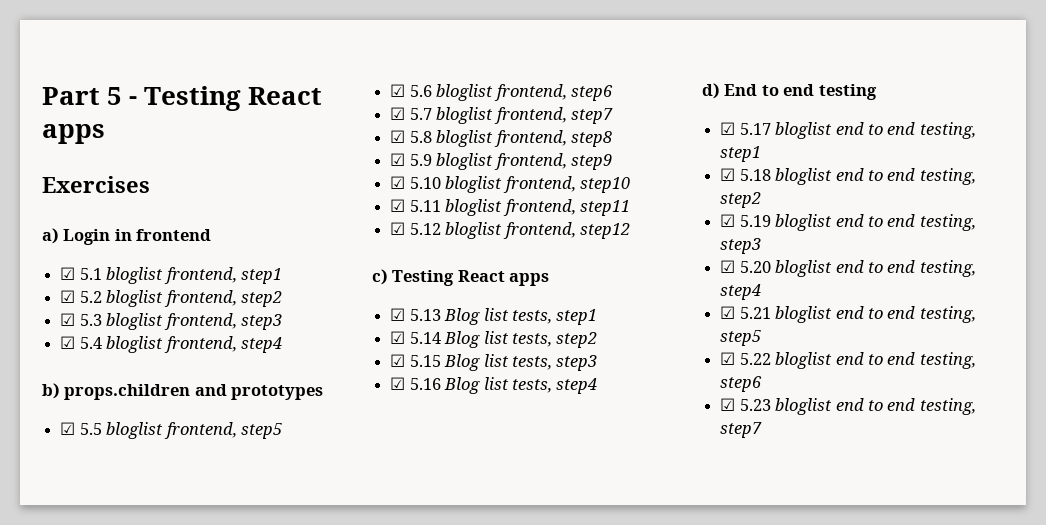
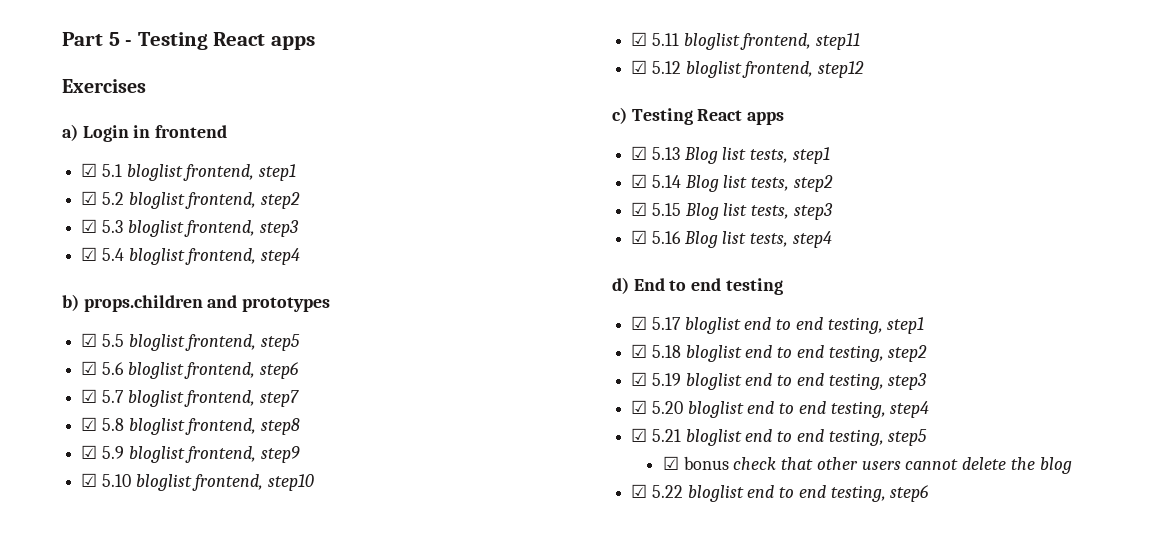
(762, 338) none -> [663,456,1072,474] // ☑ bonus check that other users cannot delete the blog
[720,398,976,415] [720,422,763,438] // ☑ 5.23 bloglist end to end testing, step7 -> (929, 493) none

